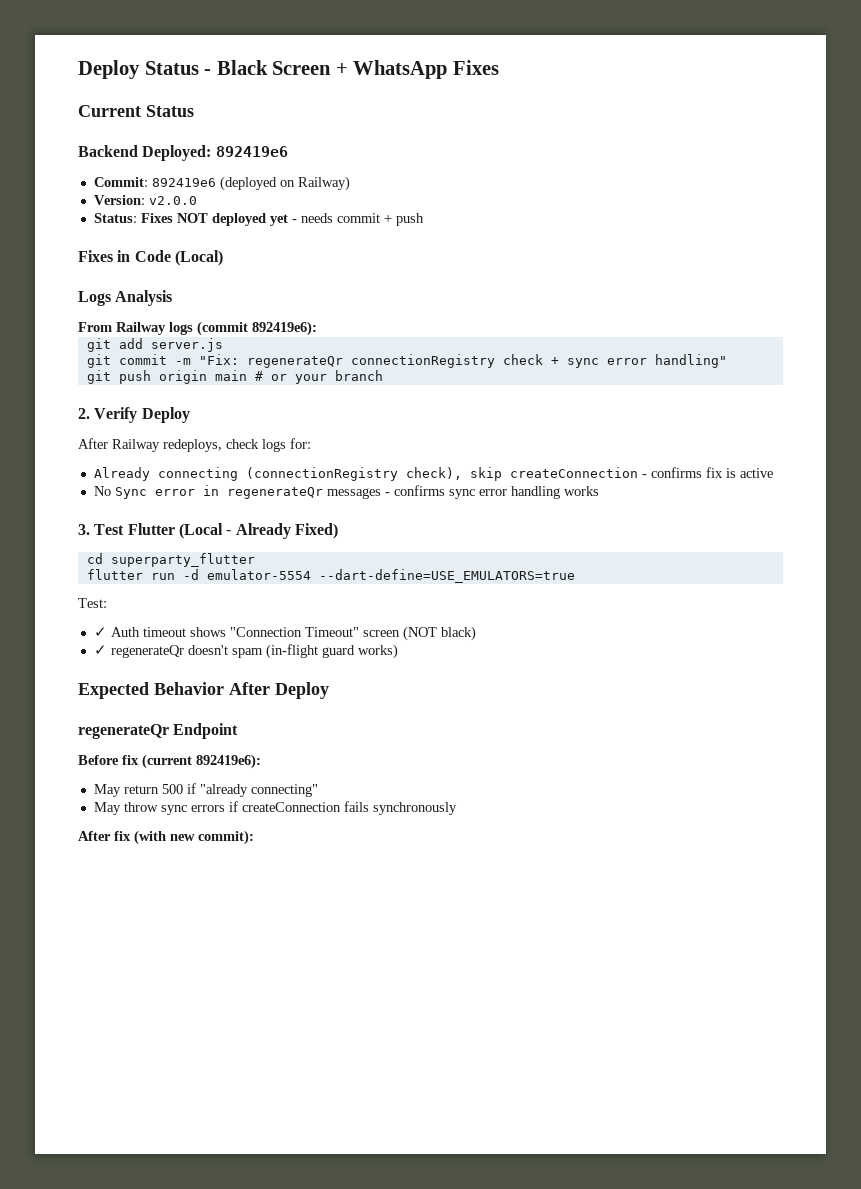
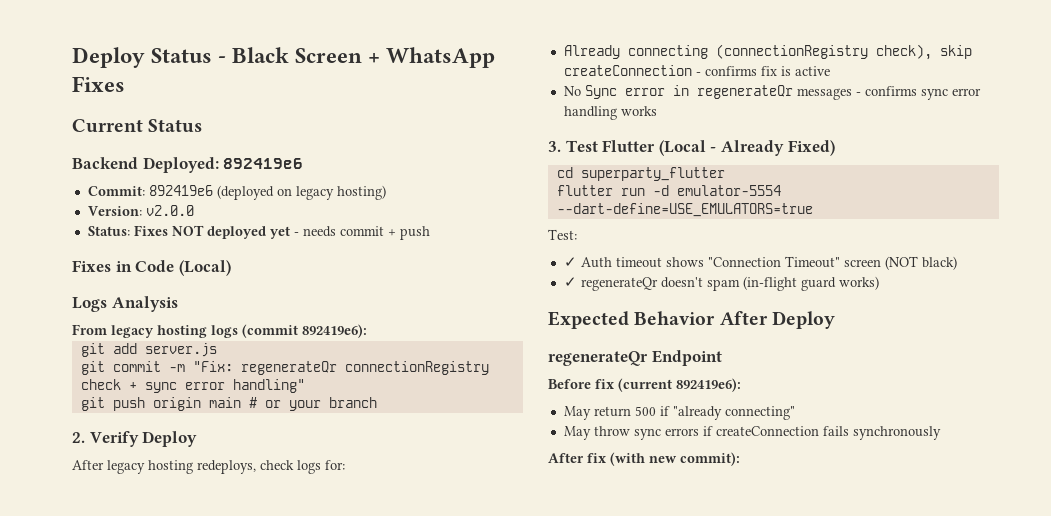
[297,176,350,191] Railway) -> [295,185,386,200] legacy hosting)
[116,322,166,335] Railway -> [111,325,207,338] legacy hosting
[112,439,160,452] Railway -> [107,460,193,474] legacy hosting

